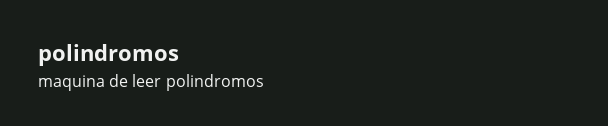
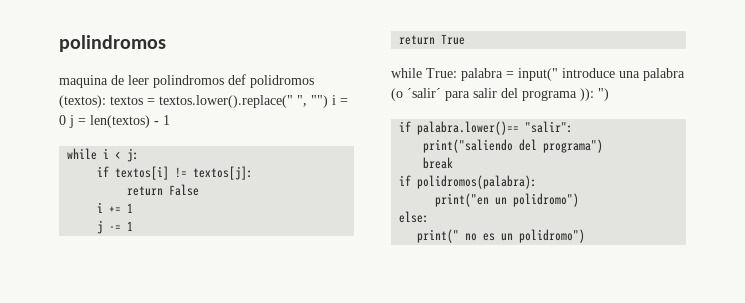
(264, 82) none -> [228,74,314,88] [59,95,348,108] [59,115,170,128] [67,148,140,162] [97,166,254,180] [127,184,200,196] [97,202,134,213] [97,220,134,234] [399,34,466,45] [391,68,685,81] [391,88,609,101] [399,121,574,135] [423,139,604,153] [423,157,454,169] [399,175,538,189] [435,193,580,207] [399,211,430,223] [417,229,586,243] def polidromos (textos): textos = textos.lower().replace(" ", "") i = 0 j = len(textos) - 1 // while i < j: // if textos[i] != textos[j]: // return False // i += 1 // j -= 1 // return True // while True: palabra = input(" introduce una palabra (o ´salir´ para salir del programa )): ") // if palabra.lower()== "salir": // print("saliendo del programa") // break // if polidromos(palabra): // print("en un polidromo") // else: // print(" no es un polidromo")

